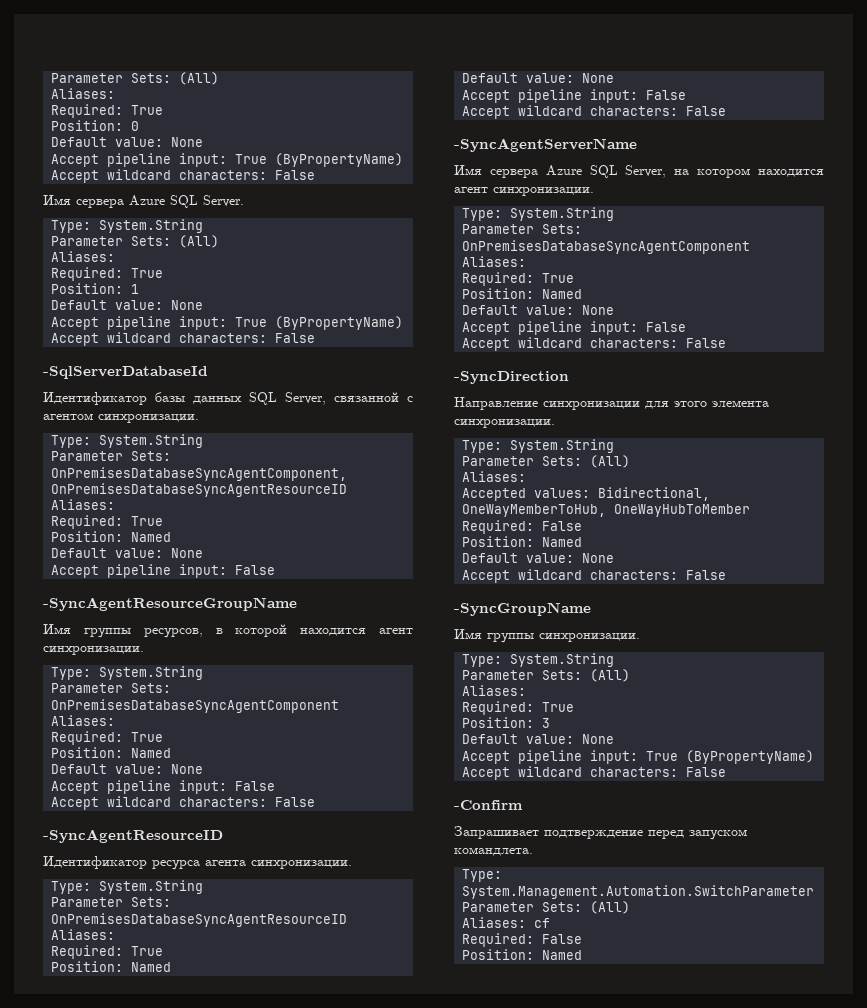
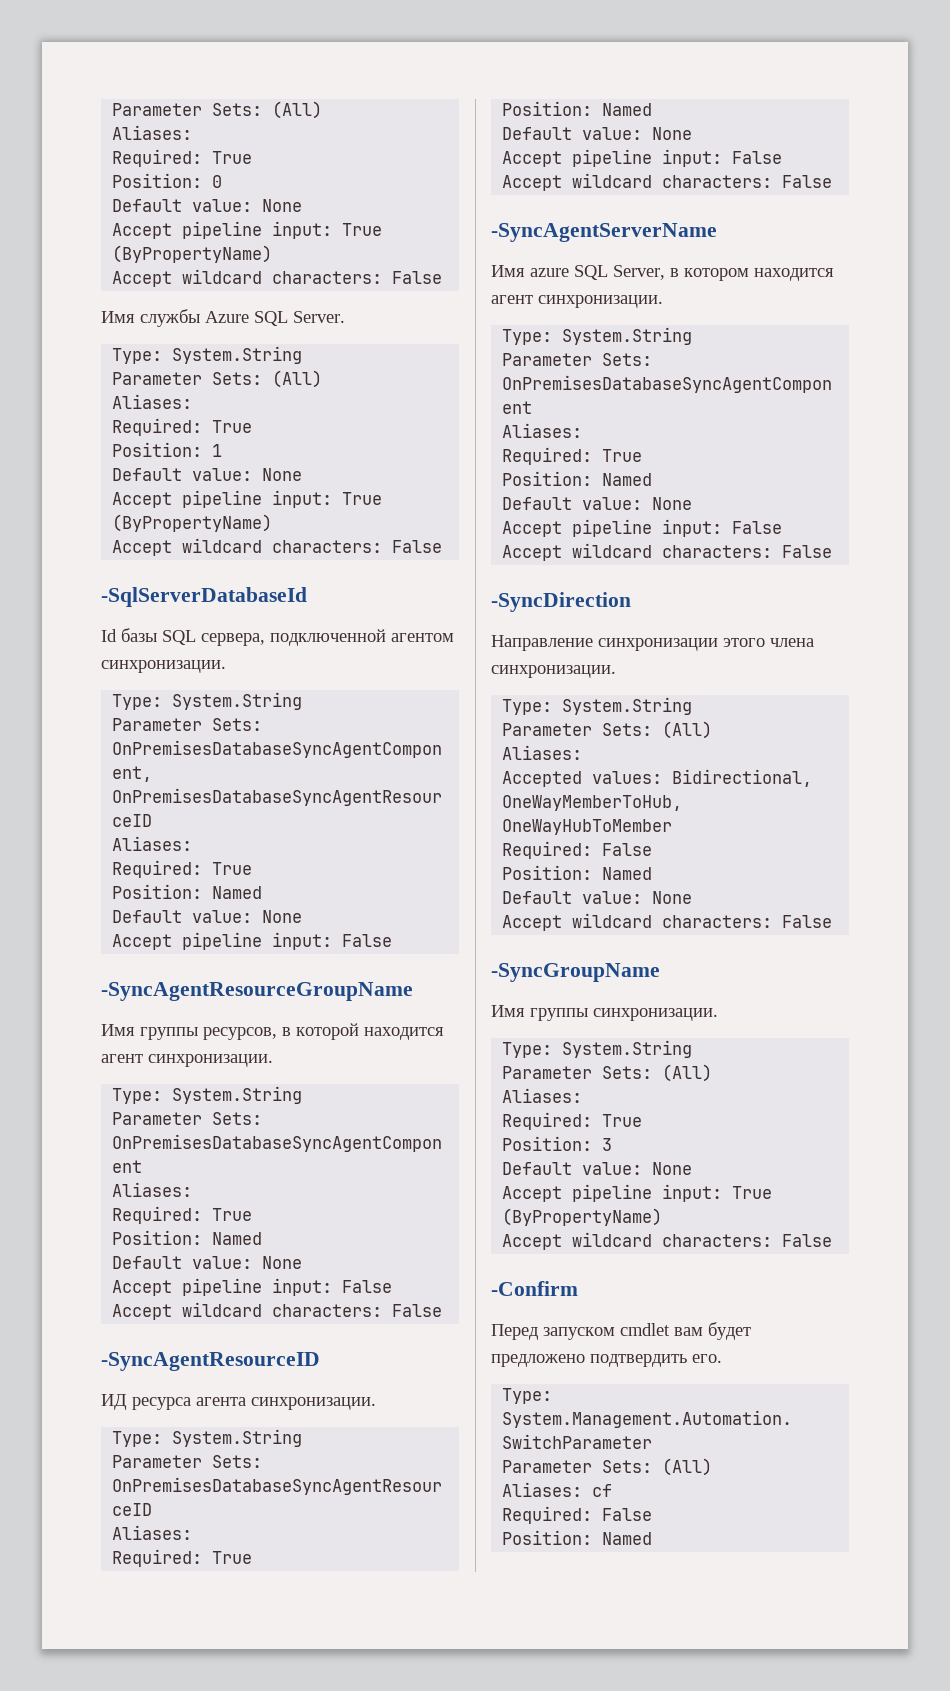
[76,199,124,208] сервера -> [140,309,200,327] службы
[43,392,413,405] Идентификатор базы данных SQL Server, связанной с -> [101,628,386,646] Id базы SQL сервера, подключенной
[43,856,147,869] Идентификатор -> [101,1394,127,1410] ИД
[489,165,690,178] сервера Azure SQL Server, на -> [530,265,679,280] azure SQL Server, в
[645,400,769,409] для этого элемента -> [723,638,814,647] этого члена
[454,826,747,840] [454,847,533,856] Запрашивает подтверждение перед запуском командлета. -> [491,1322,751,1340] [491,1354,722,1367] Перед запуском cmdlet вам будет предложено подтвердить его.

